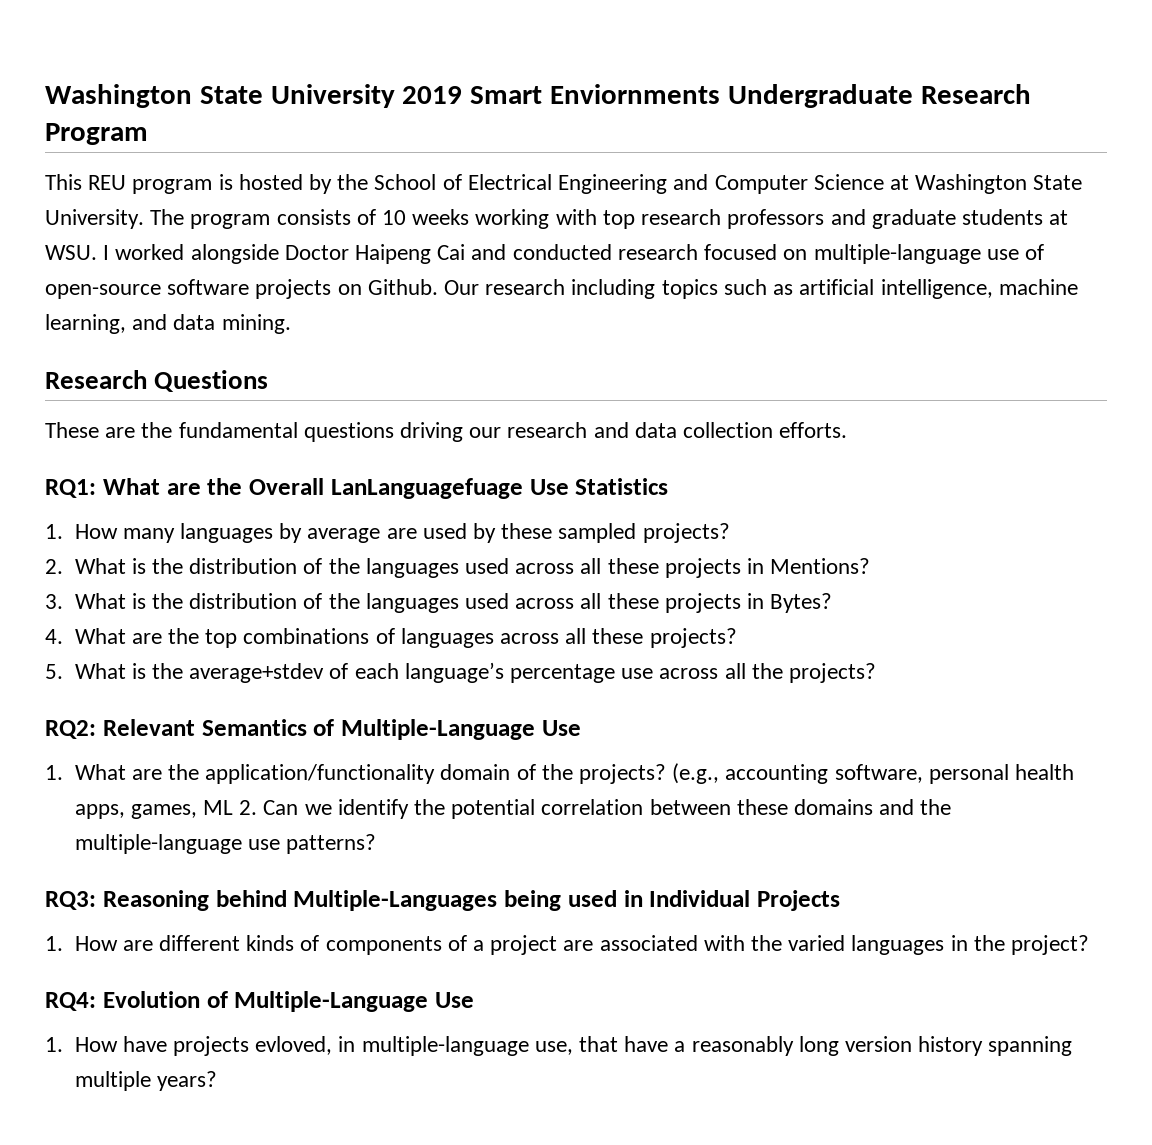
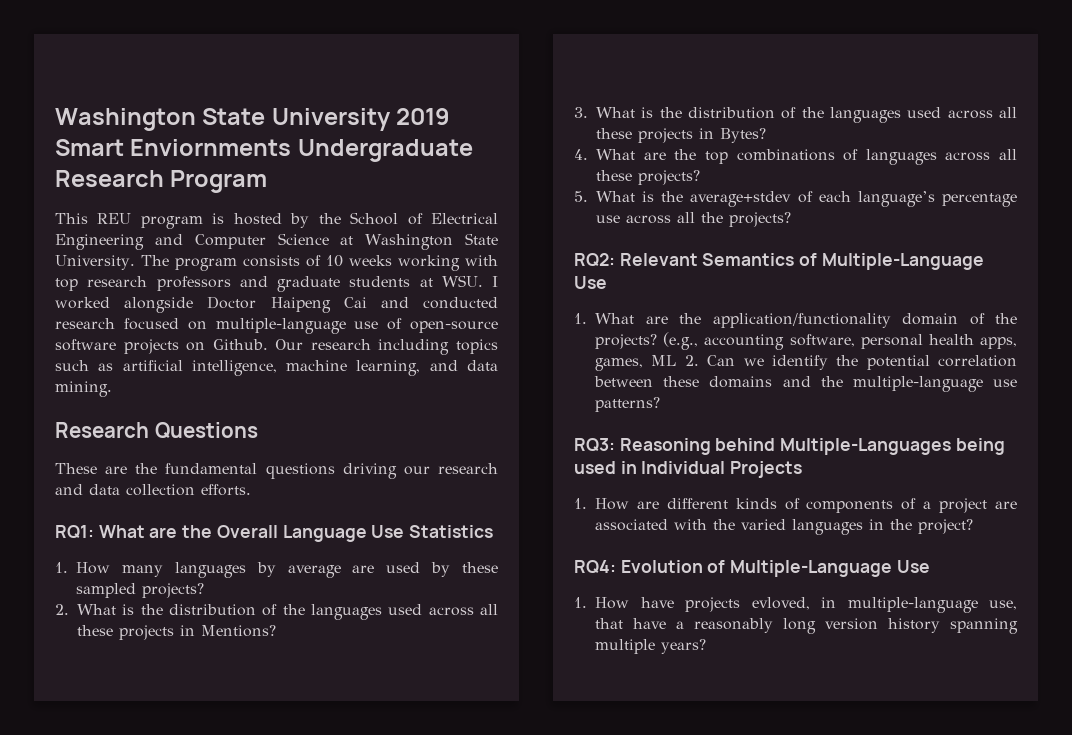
[330,478,523,499] LanLanguagefuage -> [282,525,367,542] Language

